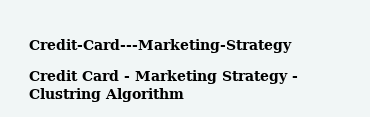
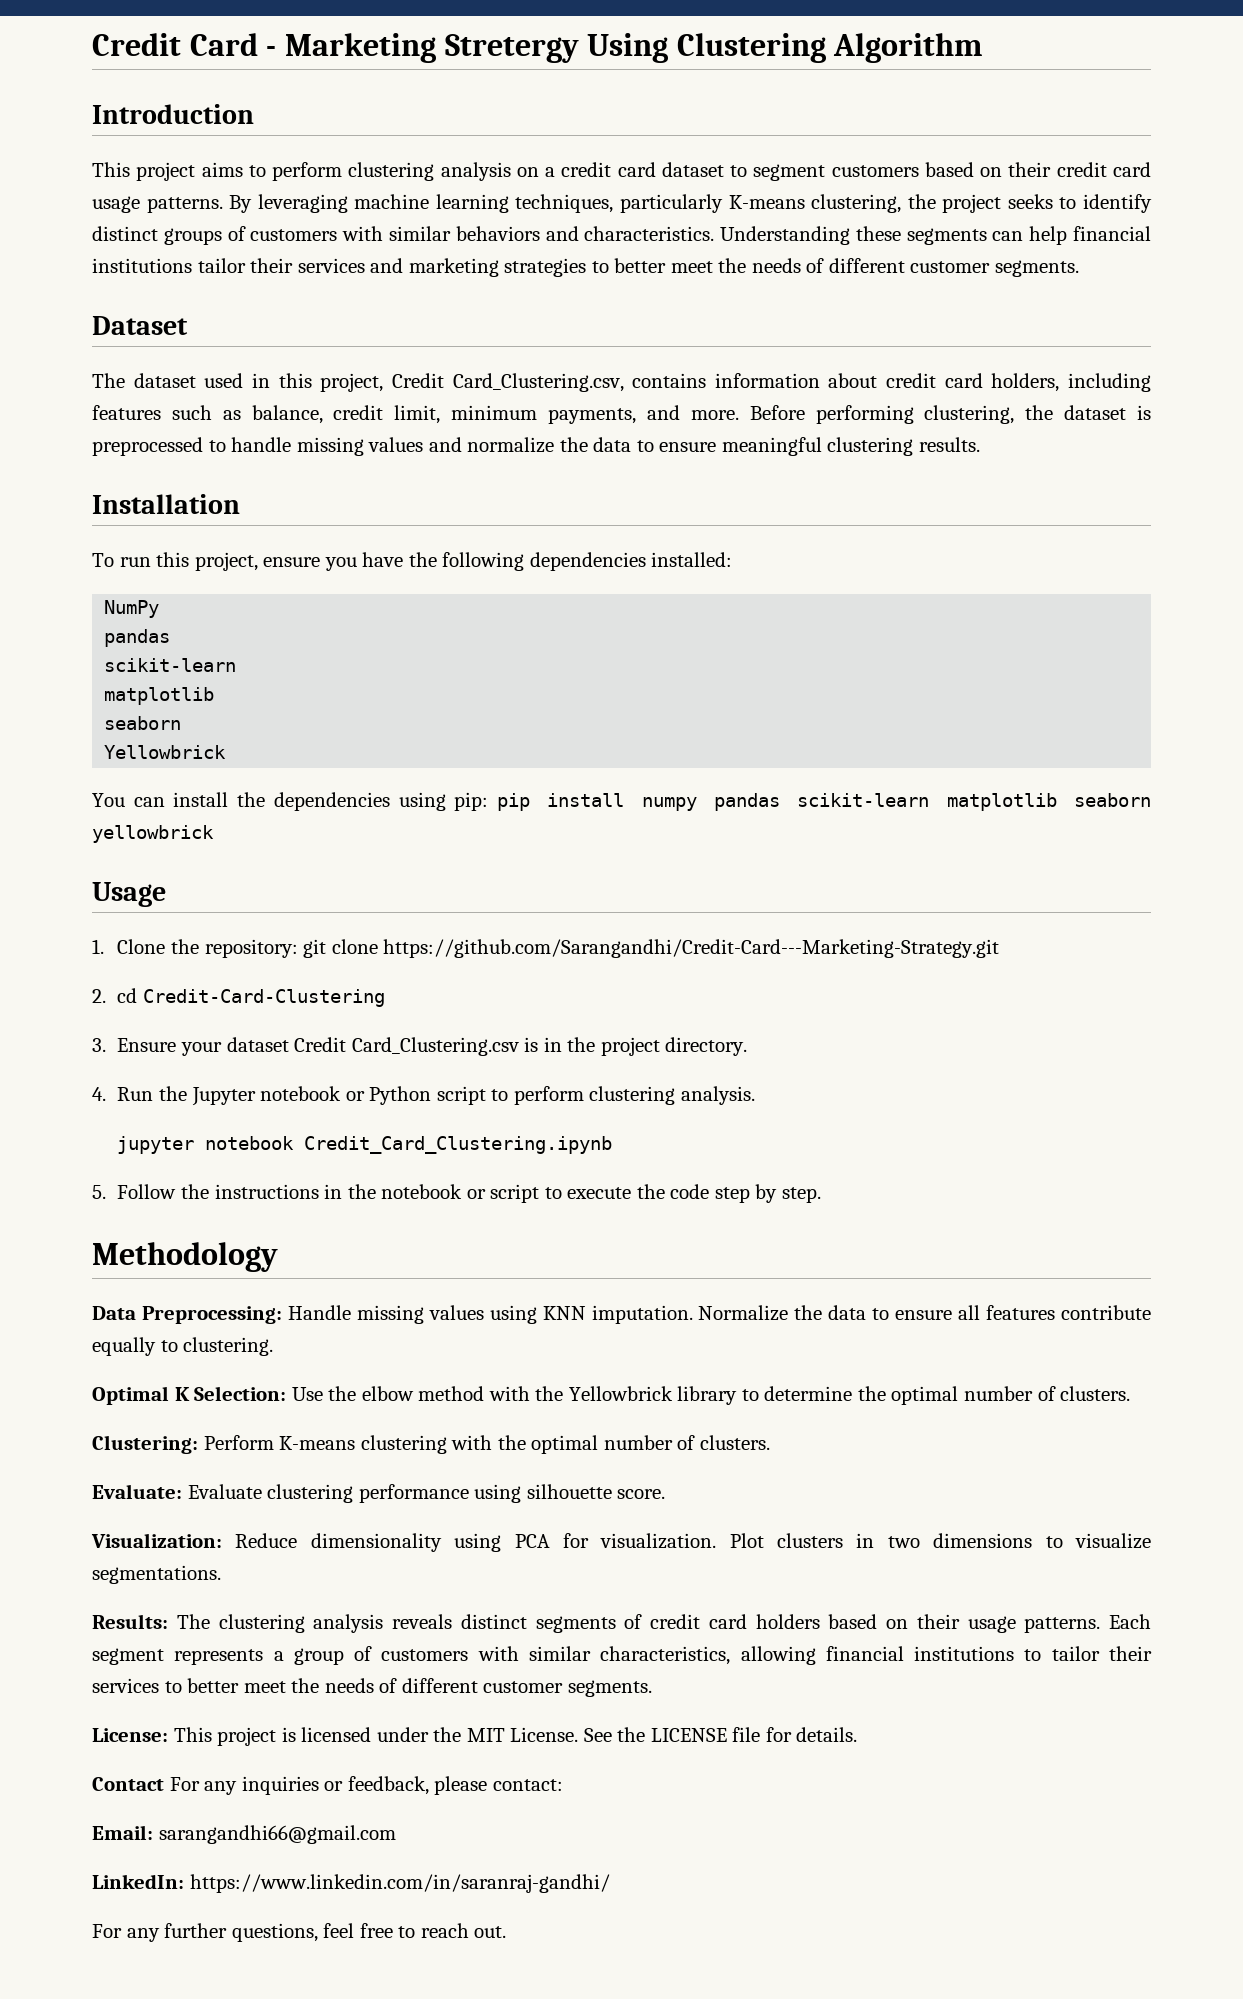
[29,39,292,53] Credit-Card---Marketing-Strategy // -> (92, 44) none
[222,71,298,84] [29,88,184,102] Strategy - Clustring Algorithm -> [444,33,984,63] [92,104,254,124] [92,162,1152,181] [92,194,1152,213] [92,226,1152,245] [92,258,1080,277] [92,316,188,335] [92,373,1151,392] [92,405,1151,424] [92,437,980,456] [92,494,240,514] [92,552,733,571] [104,600,160,618] [104,629,171,647] [104,658,237,672] [104,687,215,705] [104,716,182,730] [104,745,227,759] [92,792,1151,811] [92,825,214,843] [92,882,166,907] [92,939,1000,958] [92,988,385,1007] [92,1037,748,1056] [92,1086,755,1106] [117,1136,613,1154] [92,1184,821,1203] [92,1242,278,1272] [92,1305,1152,1324] [92,1337,274,1356] [92,1386,1131,1405] [92,1435,770,1454] [92,1484,666,1503] [91,1533,1151,1552] [92,1565,221,1584] [92,1614,1151,1633] [92,1646,1153,1665] [92,1678,652,1697] [92,1727,858,1746] [92,1776,563,1795] [92,1825,396,1844] [92,1874,610,1893] [92,1923,507,1942] Stretergy Using Clustering Algorithm // Introduction // This project aims to perform clustering analysis on a credit card dataset to segment customers based on their credit card usage patterns. By leveraging machine learning techniques, particularly K-means clustering, the project seeks to identify distinct groups of customers with similar behaviors and characteristics. Understanding these segments can help financial institutions tailor their services and marketing strategies to better meet the needs of different customer segments. // Dataset // The dataset used in this project, Credit Card_Clustering.csv, contains information about credit card holders, including features such as balance, credit limit, minimum payments, and more. Before performing clustering, the dataset is preprocessed to handle missing values and normalize the data to ensure meaningful clustering results. // Installation // To run this project, ensure you have the following dependencies installed: // NumPy // pandas // scikit-learn // matplotlib // seaborn // Yellowbrick // You can install the dependencies using pip: pip install numpy pandas scikit-learn matplotlib seaborn yellowbrick // Usage // 1. Clone the repository: git clone https://github.com/Sarangandhi/Credit-Card---Marketing-Strategy.git // 2. cd Credit-Card-Clustering // 3. Ensure your dataset Credit Card_Clustering.csv is in the project directory. // 4. Run the Jupyter notebook or Python script to perform clustering analysis. // jupyter notebook Credit_Card_Clustering.ipynb // 5. Follow the instructions in the notebook or script to execute the code step by step. // Methodology // Data Preprocessing: Handle missing values using KNN imputation. Normalize the data to ensure all features contribute equally to clustering. // Optimal K Selection: Use the elbow method with the Yellowbrick library to determine the optimal number of clusters. // Clustering: Perform K-means clustering with the optimal number of clusters. // Evaluate: Evaluate clustering performance using silhouette score. // Visualization: Reduce dimensionality using PCA for visualization. Plot clusters in two dimensions to visualize segmentations. // Results: The clustering analysis reveals distinct segments of credit card holders based on their usage patterns. Each segment represents a group of customers with similar characteristics, allowing financial institutions to tailor their services to better meet the needs of different customer segments. // License: This project is licensed under the MIT License. See the LICENSE file for details. // Contact For any inquiries or feedback, please contact: // Email: sarangandhi66@gmail.com // LinkedIn: https://www.linkedin.com/in/saranraj-gandhi/ // For any further questions, feel free to reach out.

